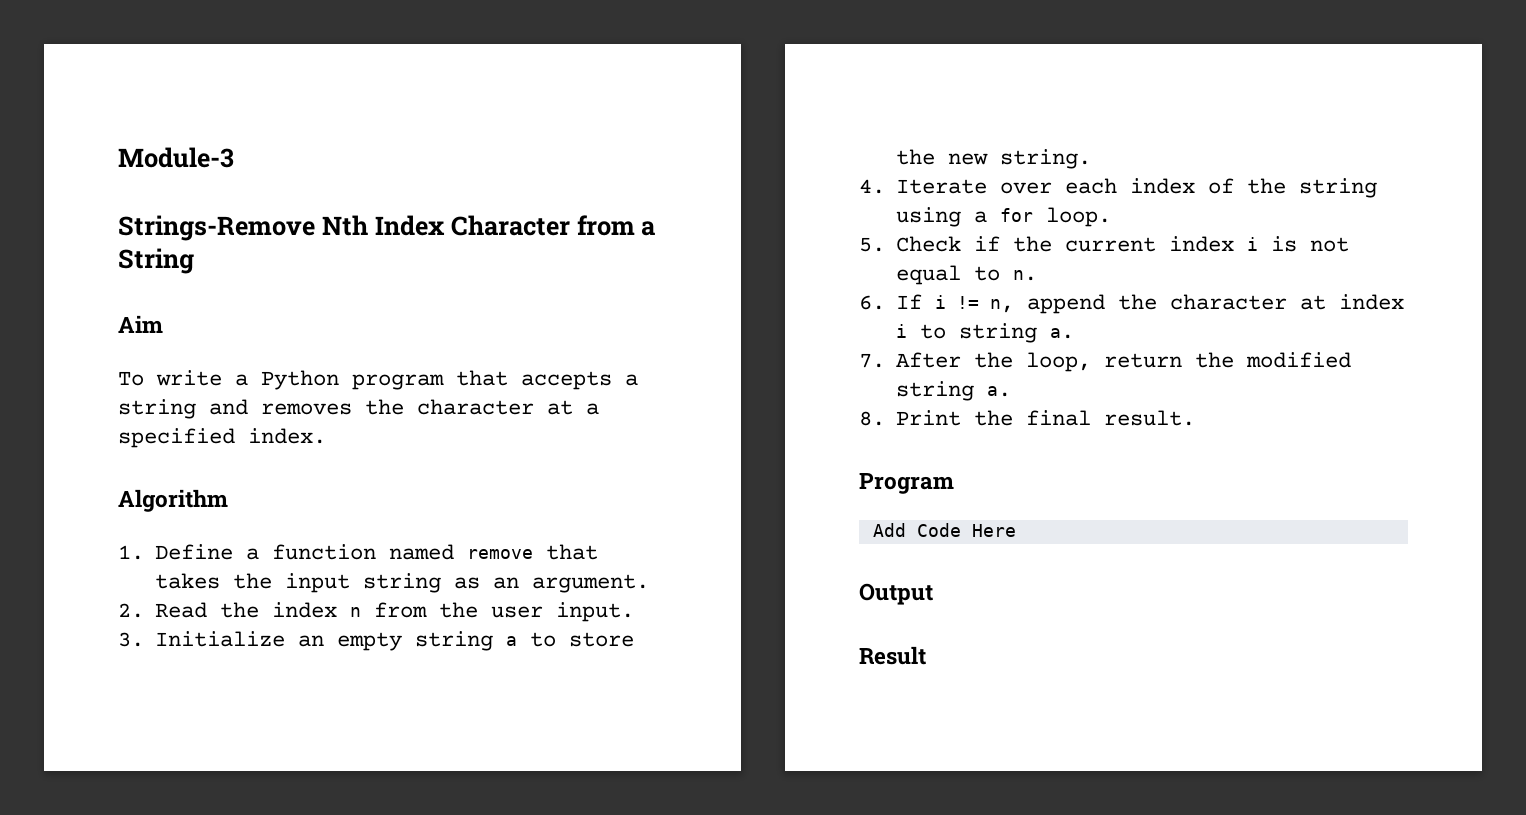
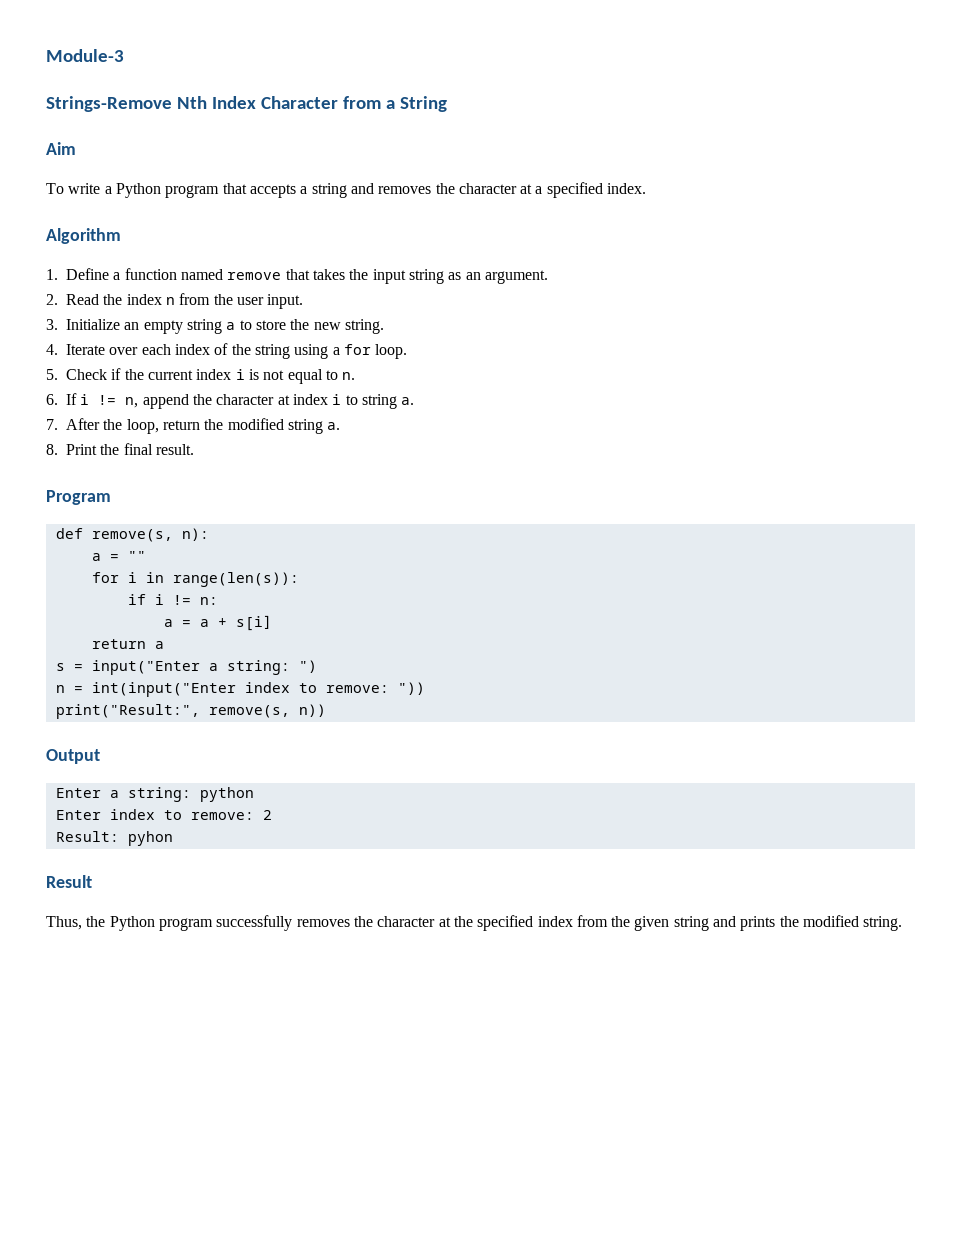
[872,523,1016,537] [859,583,933,605] [859,646,926,665] Add Code Here // Output // Result -> [55,528,209,542] [91,551,146,561] [91,572,299,587] [127,594,218,605] [163,615,272,631] [91,639,164,649] [55,660,317,675] [55,682,425,697] [55,704,326,719] [46,749,100,764] [55,787,254,802] [55,809,272,820] [55,831,173,846] [46,875,92,888] [46,915,903,931] def remove(s, n): // a = "" // for i in range(len(s)): // if i != n: // a = a + s[i] // return a // s = input("Enter a string: ") // n = int(input("Enter index to remove: ")) // print("Result:", remove(s, n)) // Output // Enter a string: python // Enter index to remove: 2 // Result: pyhon // Result // Thus, the Python program successfully removes the character at the specified index from the given string and prints the modified string.

